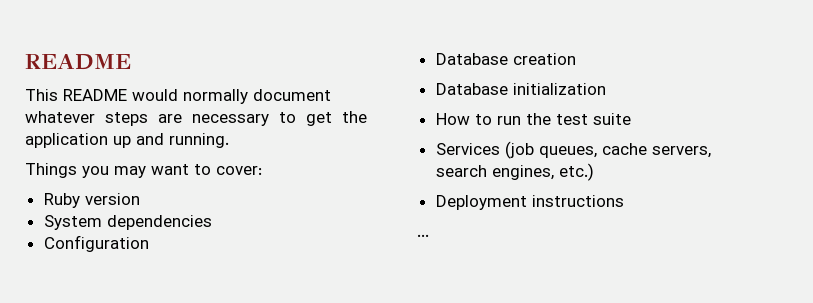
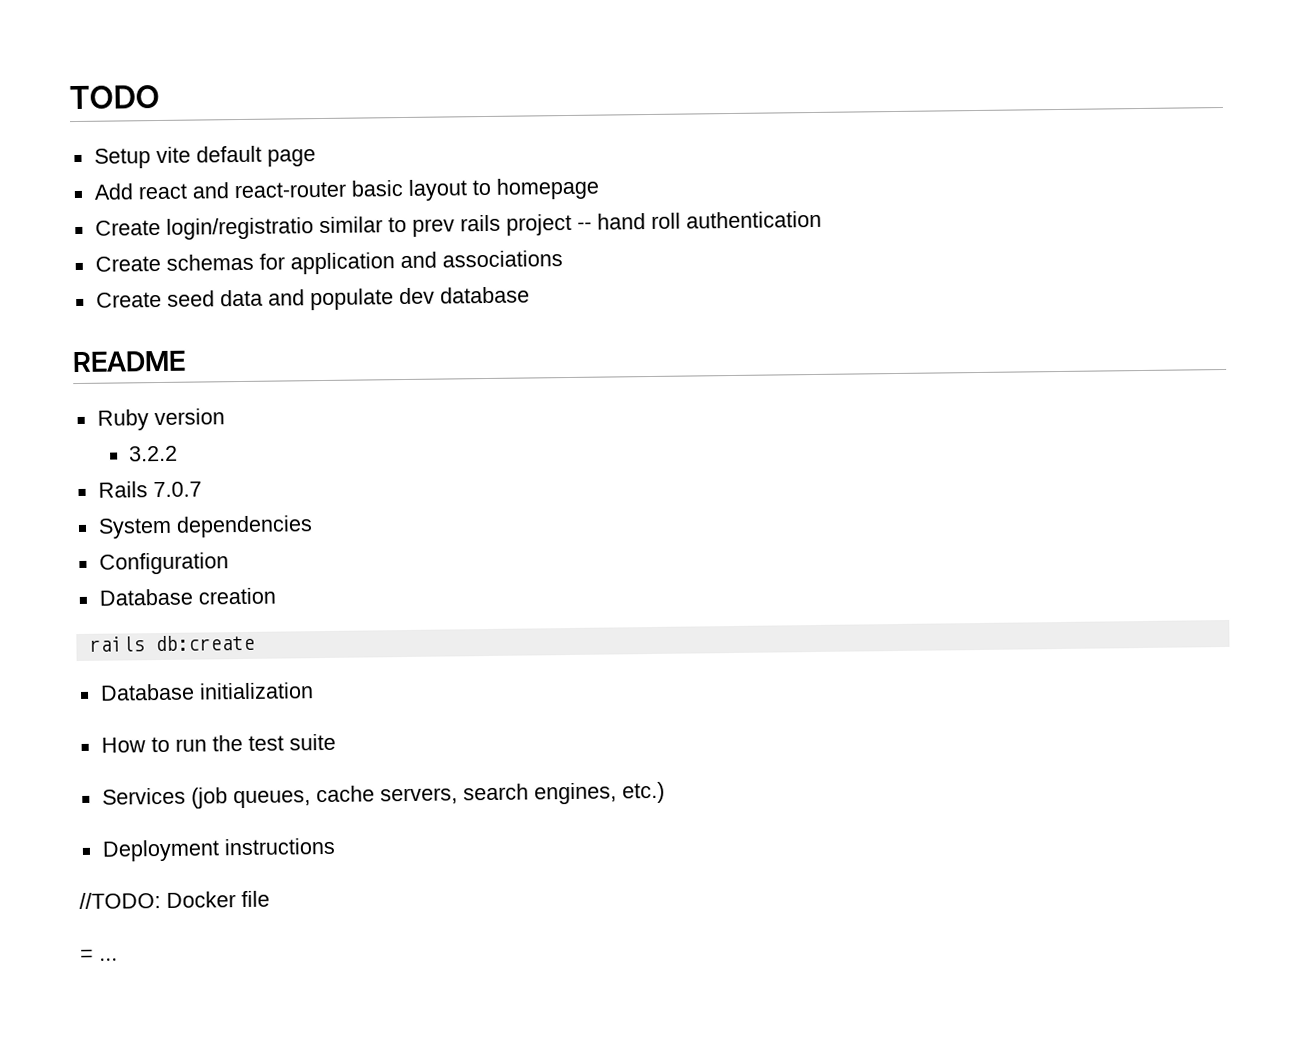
[25,54,131,70] [25,89,331,104] [25,111,367,126] [25,133,229,148] [25,163,262,178] README // This README would normally document whatever steps are necessary to get the application up and running. // Things you may want to cover: -> [69,84,160,110] [93,145,316,169] [93,177,600,201] [94,210,822,240] [94,250,563,275] [95,286,530,311] [72,350,186,373] TODO // Setup vite default page // Add react and react-router basic layout to homepage // Create login/registratio similar to prev rails project -- hand roll authentication // Create schemas for application and associations // Create seed data and populate dev database // README
(140, 199) none -> [129,445,179,462] [97,481,202,498] // 3.2.2 // Rails 7.0.7
(576, 59) none -> [88,634,255,652] // rails db:create
(624, 201) none -> [79,890,270,910] [80,948,94,962] //TODO: Docker file // =

